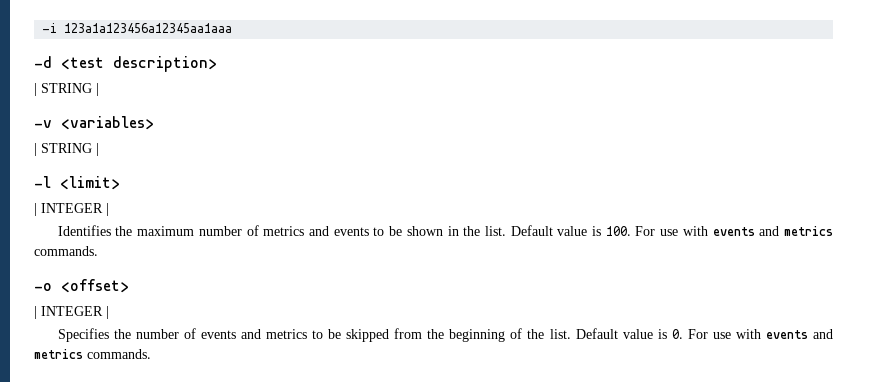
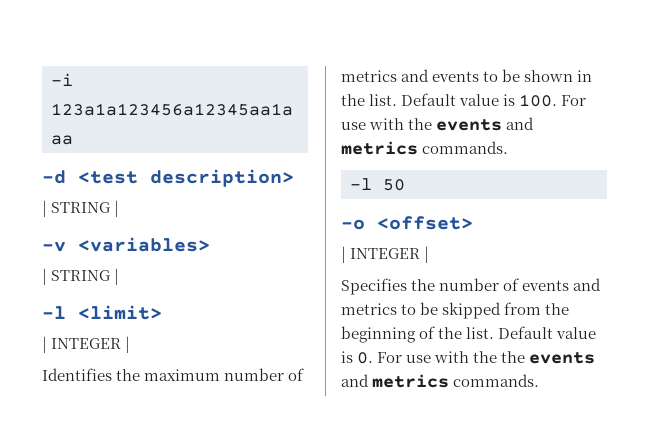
[712,226,834,236] [34,246,98,256] events and metrics commands. -> [408,117,535,131] [341,141,509,155] [350,178,405,191] the events and metrics commands. // -l 50
(761, 334) none -> [473,351,526,363] the the

